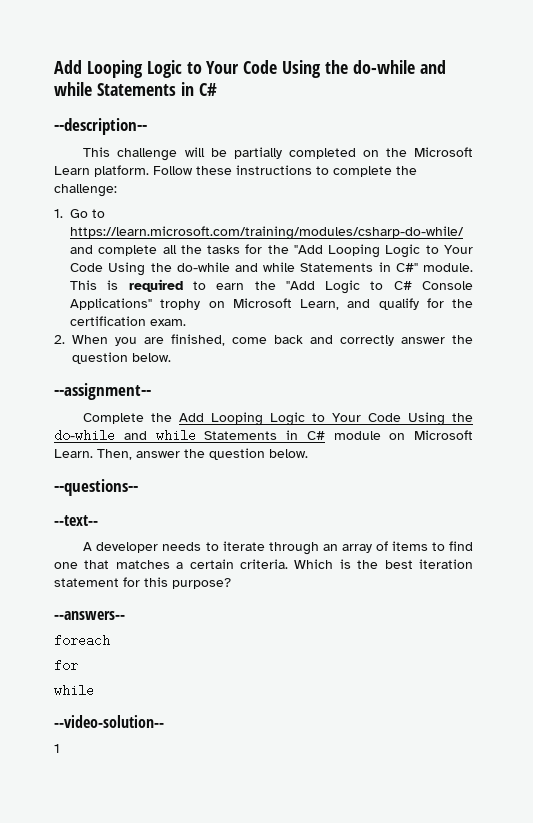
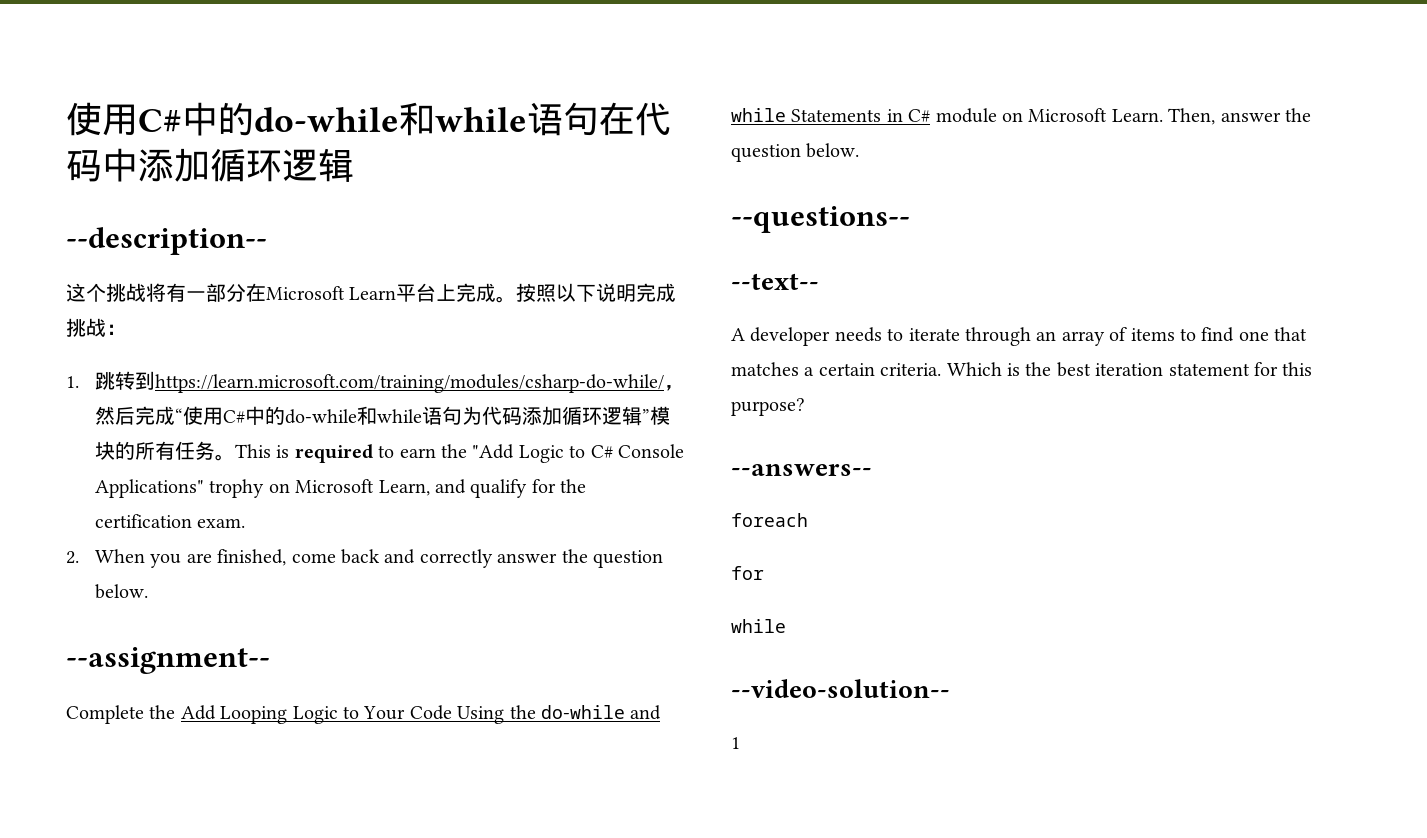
[54,60,446,78] [54,82,217,96] [54,118,147,135] [83,147,473,161] [54,165,417,177] [54,184,117,197] [54,209,106,218] [70,226,465,240] [70,244,473,258] [70,262,474,276] Add Looping Logic to Your Code Using the do-while and while Statements in C# // --description-- // This challenge will be partially completed on the Microsoft Learn platform. Follow these instructions to complete the challenge: // 1. Go to https://learn.microsoft.com/training/modules/csharp-do-while/ and complete all the tasks for the "Add Looping Logic to Your Code Using the do-while and while Statements in C#" module. -> [66,102,671,136] [66,148,354,182] [66,227,267,255] [66,283,677,303] [66,318,126,337] [66,371,684,393] [94,406,670,426] [94,441,235,461] 使用C#中的do-while和while语句在代码中添加循环逻辑 // --description-- // 这个挑战将有一部分在Microsoft Learn平台上完成。按照以下说明完成挑战： // 1.跳转到https://learn.microsoft.com/training/modules/csharp-do-while/，然后完成“使用C#中的do-while和while语句为代码添加循环逻辑”模块的所有任务。

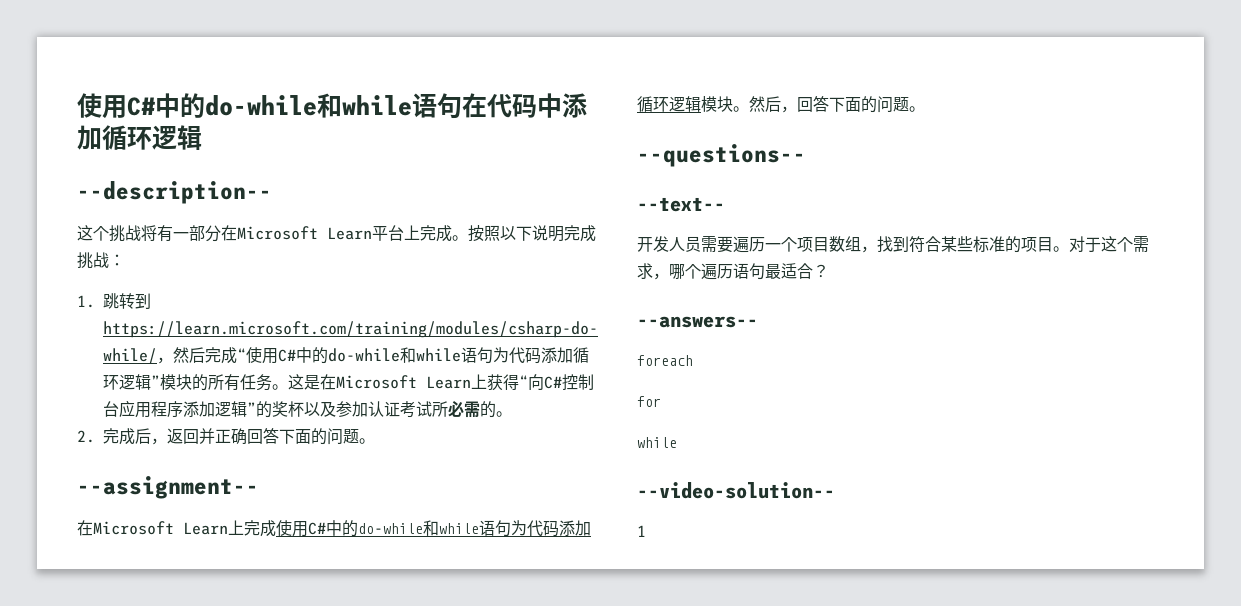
[234,444,684,463] [94,479,587,498] [94,514,246,528] [66,549,663,568] [94,584,148,599] [66,647,270,674] [66,705,662,724] [731,108,1311,125] [731,143,860,162] [731,206,910,233] [731,273,819,290] [731,327,1308,346] [731,362,1313,377] [731,398,805,416] This is required to earn the "Add Logic to C# Console Applications" trophy on Microsoft Learn, and qualify for the certification exam. // 2. When you are finished, come back and correctly answer the question below. // --assignment-- // Complete the Add Looping Logic to Your Code Using the do-while and while Statements in C# module on Microsoft Learn. Then, answer the question below. // --questions-- // --text-- // A developer needs to iterate through an array of items to find one that matches a certain criteria. Which is the best iteration statement for this purpose? -> [288,374,594,391] [103,400,512,418] [77,428,375,445] [77,476,259,499] [77,520,591,537] [637,96,925,113] [637,144,806,167] [637,197,725,212] [637,236,1149,253] [637,263,829,280] 这是在Microsoft Learn上获得“向C#控制台应用程序添加逻辑”的奖杯以及参加认证考试所必需的。 // 2.完成后，返回并正确回答下面的问题。 // --assignment-- // 在Microsoft Learn上完成使用C#中的do-while和while语句为代码添加循环逻辑模块。然后，回答下面的问题。 // --questions-- // --text-- // 开发人员需要遍历一个项目数组，找到符合某些标准的项目。对于这个需求，哪个遍历语句最适合？

